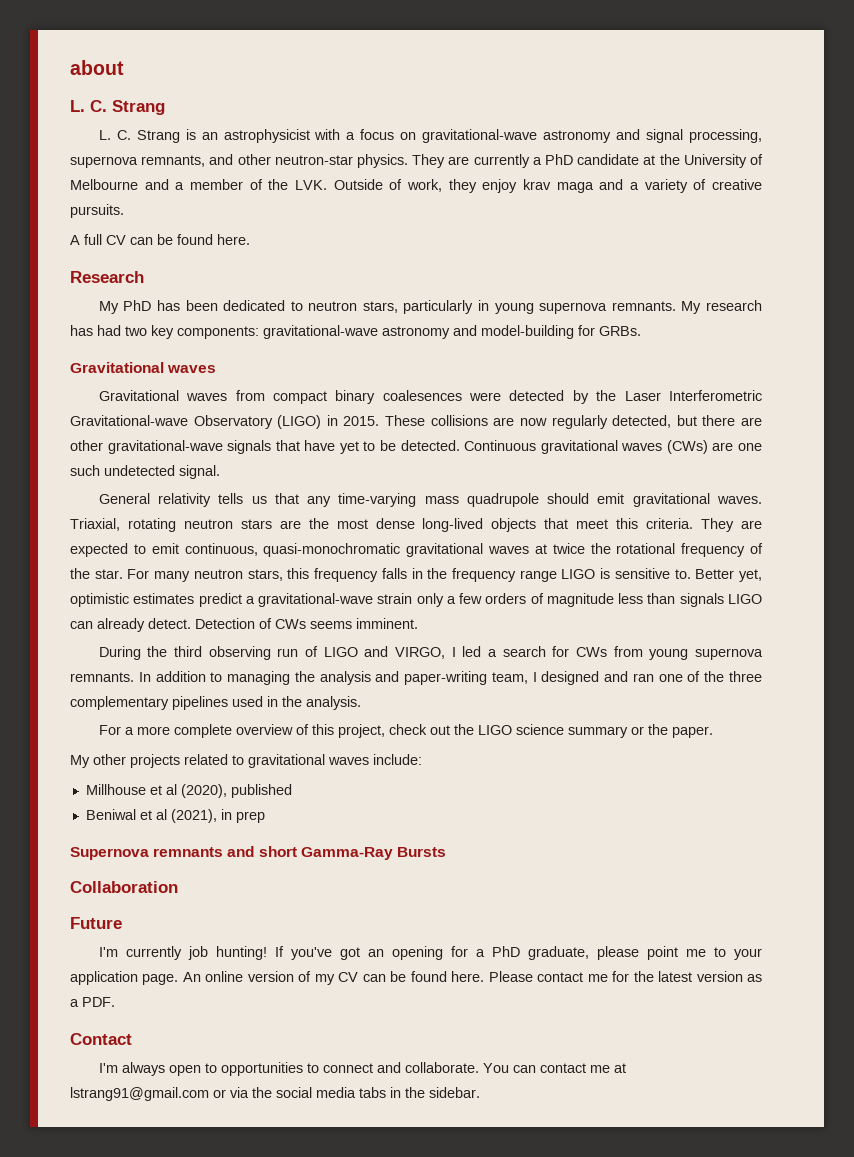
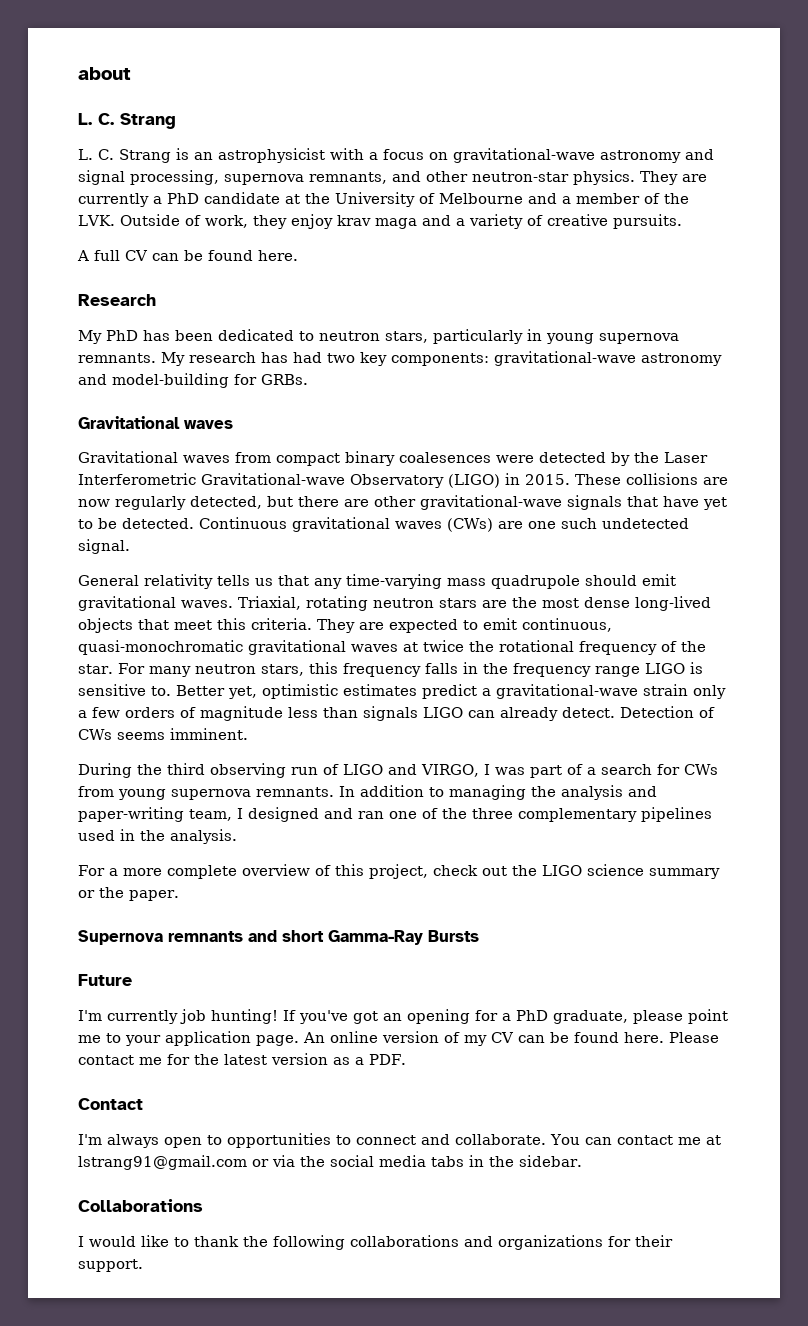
[462,646,482,657] led -> [494,764,583,778] was part of
[70,754,422,768] [85,784,292,798] [85,809,265,823] // My other projects related to gravitational waves include: // Millhouse et al (2020), published // Beniwal et al (2021), in prep -> (179, 895) none
[70,881,178,893] // Collaboration -> (479, 936) none
(480, 1092) none -> [78,1199,203,1212] [78,1235,673,1250] [78,1259,143,1272] // Collaborations // I would like to thank the following collaborations and organizations for their support.

